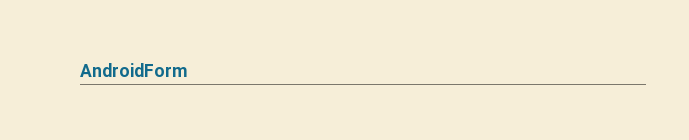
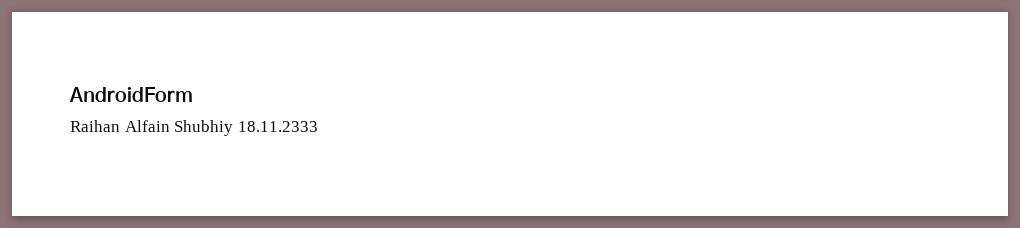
(187, 70) none -> [70,120,318,136] // Raihan Alfain Shubhiy 18.11.2333

